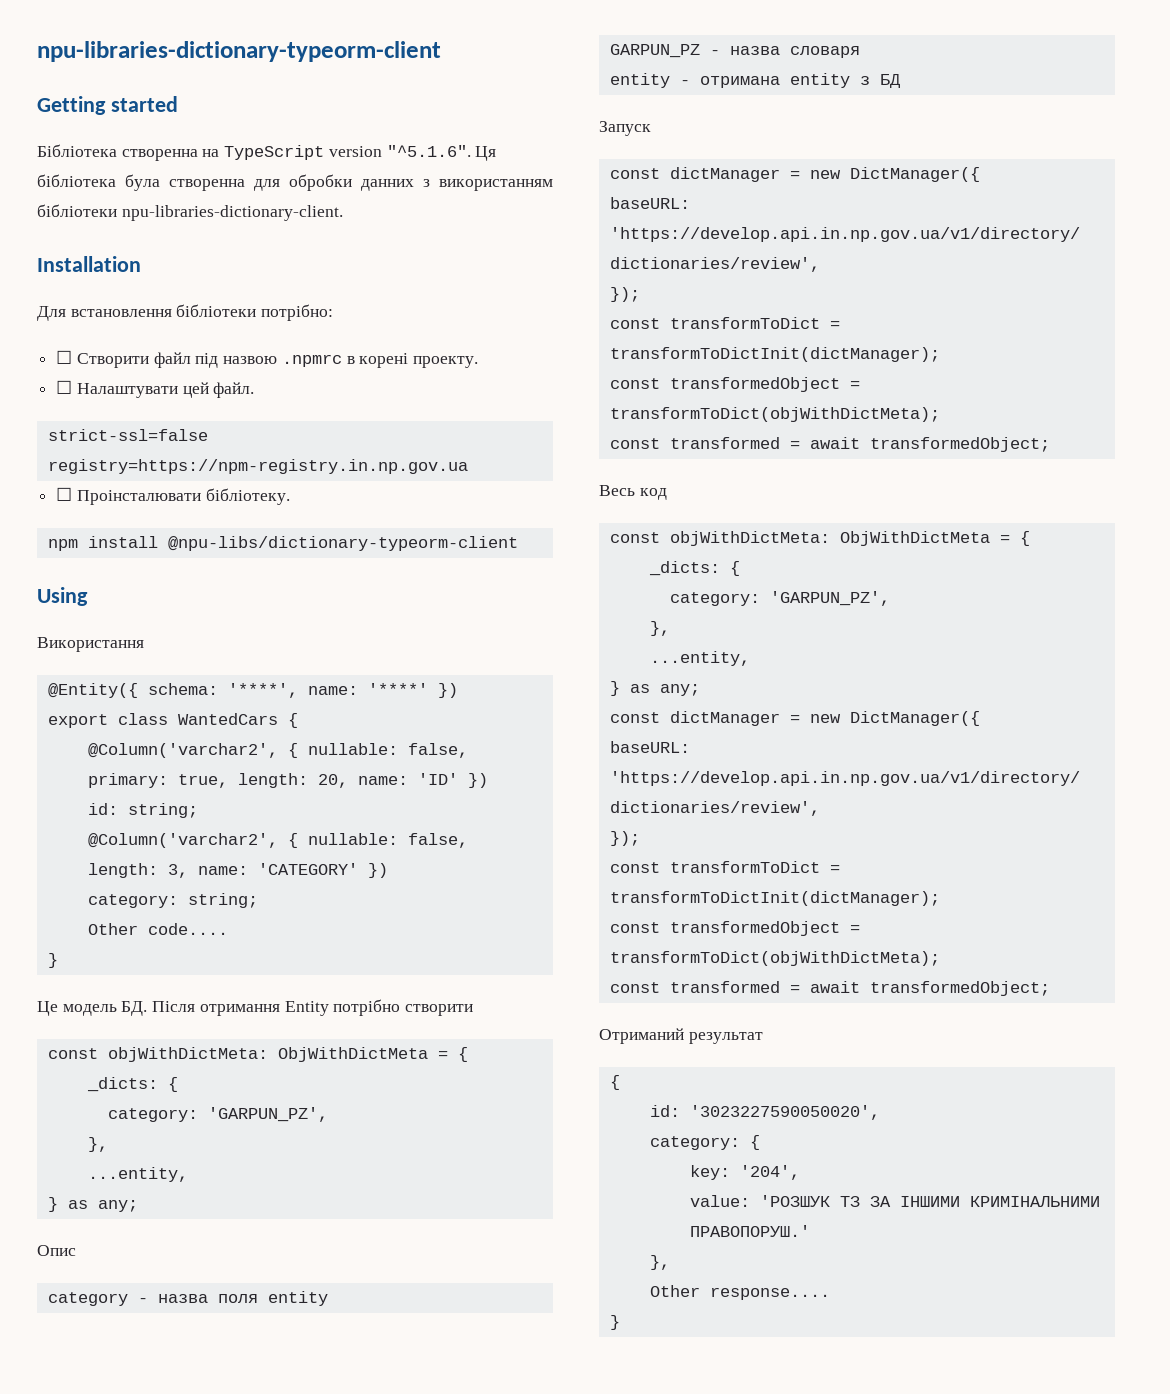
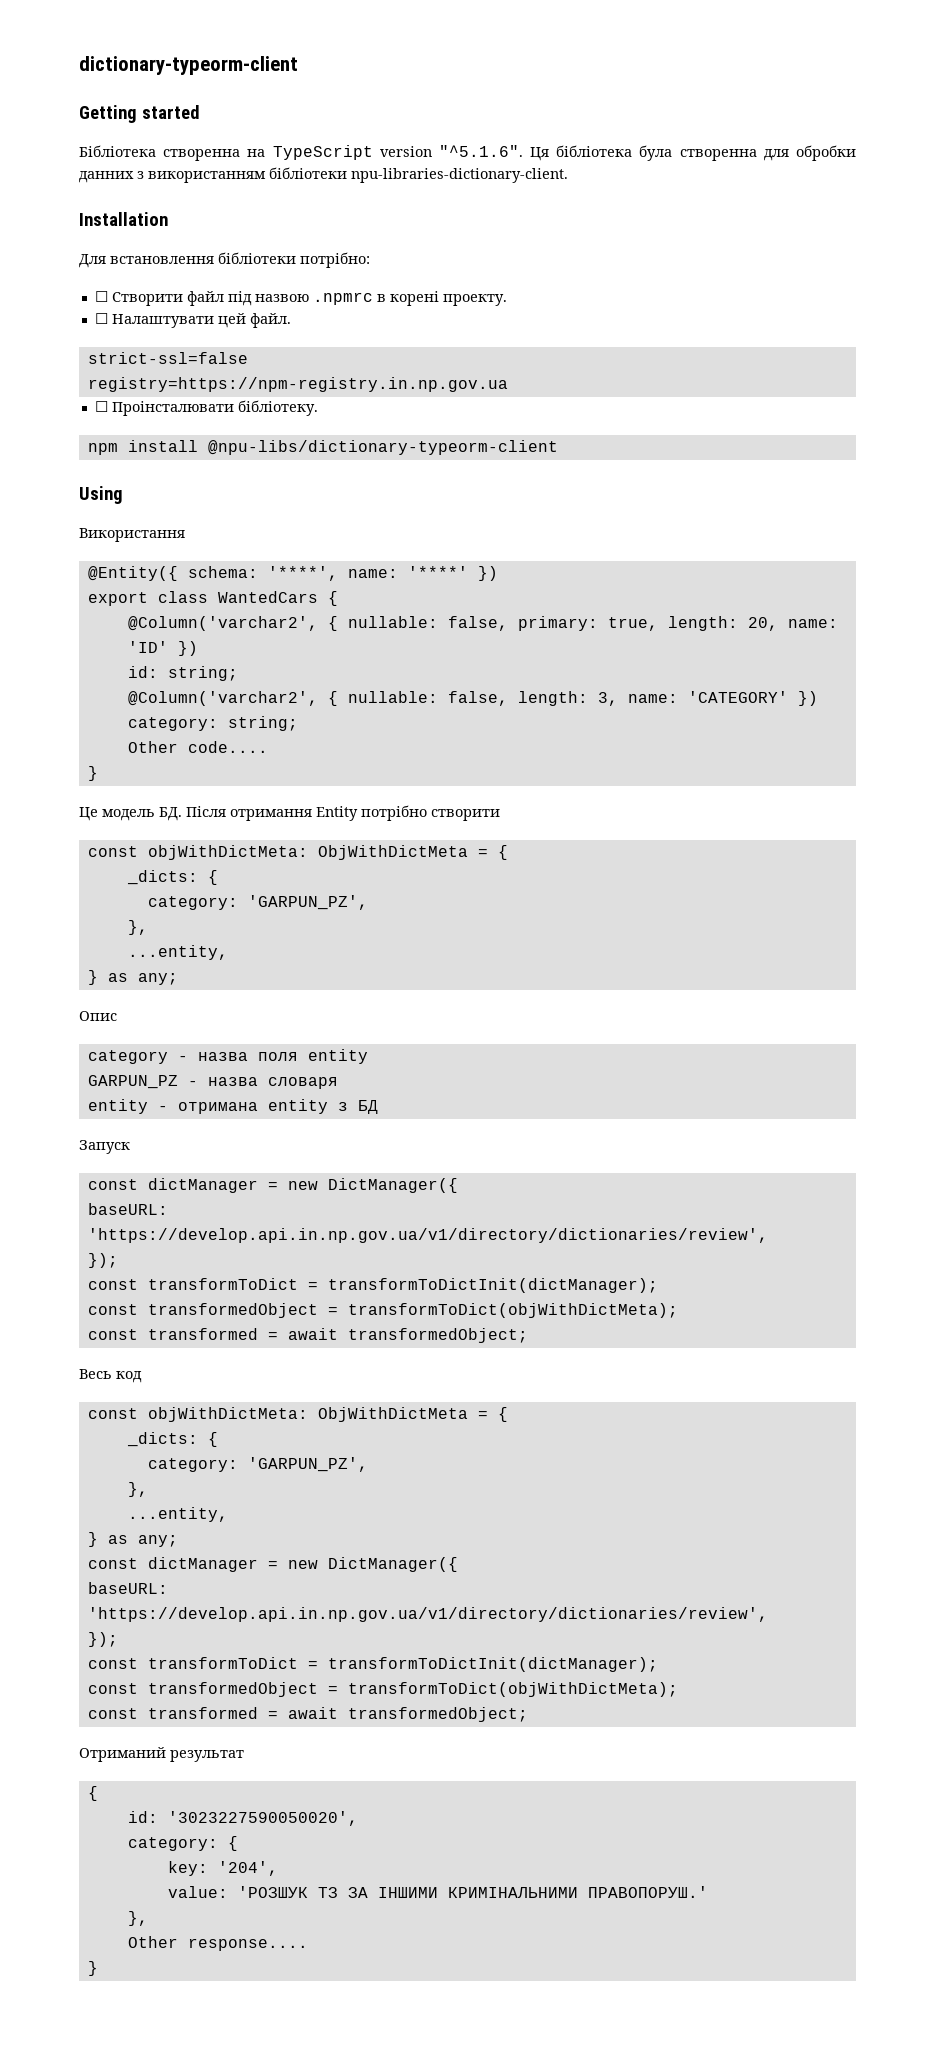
[37,41,441,62] npu-libraries-dictionary-typeorm-client -> [79,56,298,75] dictionary-typeorm-client

